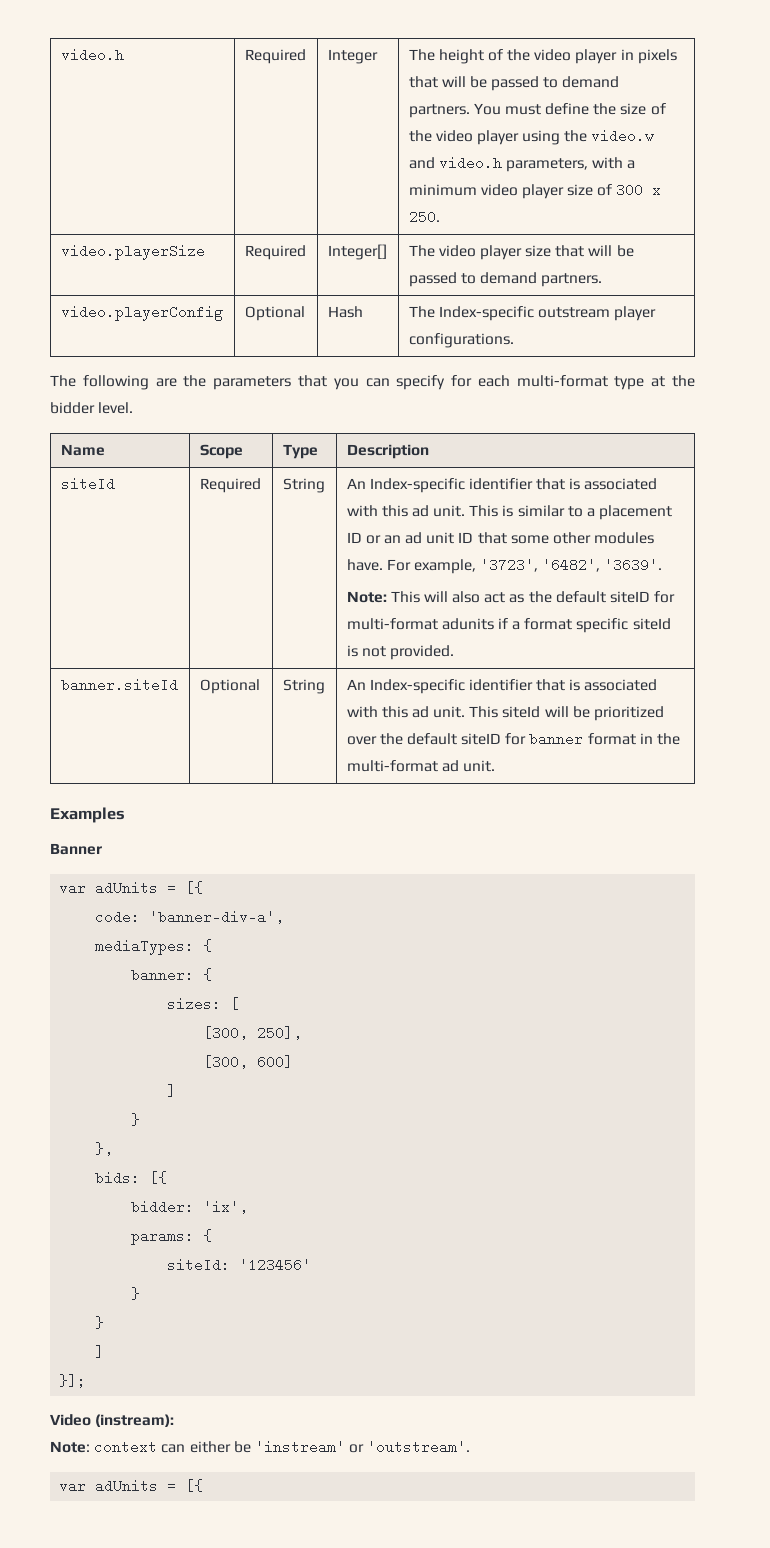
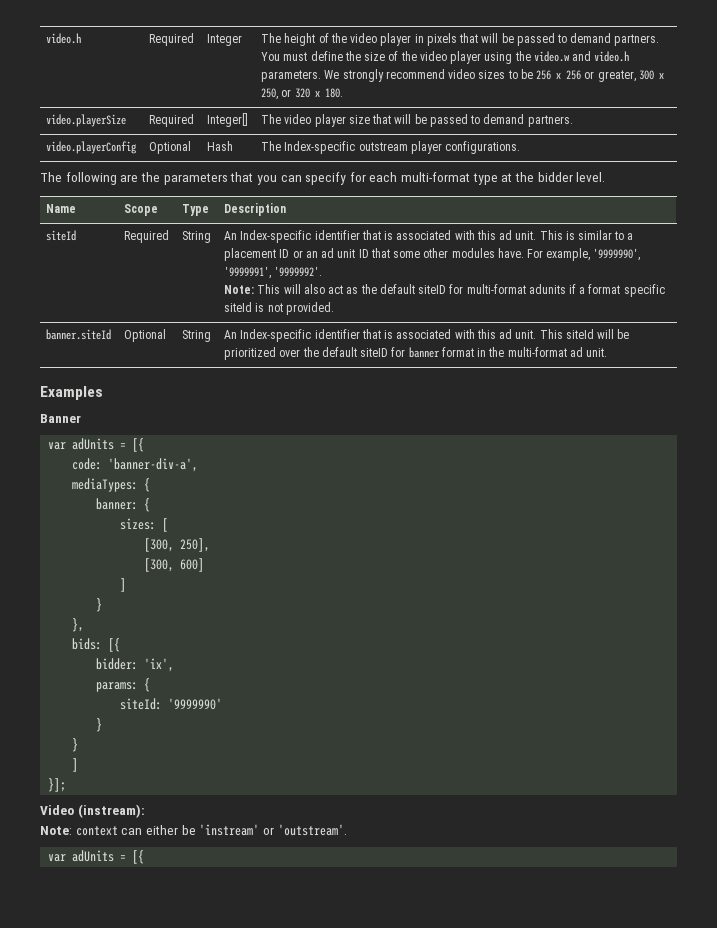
[505,157,636,172] [408,183,662,199] [408,210,440,224] parameters, with a minimum video player size of 300 x 250. -> [261,69,664,82] [261,88,343,100] parameters. We strongly recommend video sizes to be 256 x 256 or greater, 300 x 250, or 320 x 180.
[480,558,663,572] '3723', '6482', '3639'. -> [593,248,641,261] [224,266,323,279] '9999990', '9999991', '9999992'.
[239,1258,312,1272] '123456' -> [168,698,223,710] '9999990'

